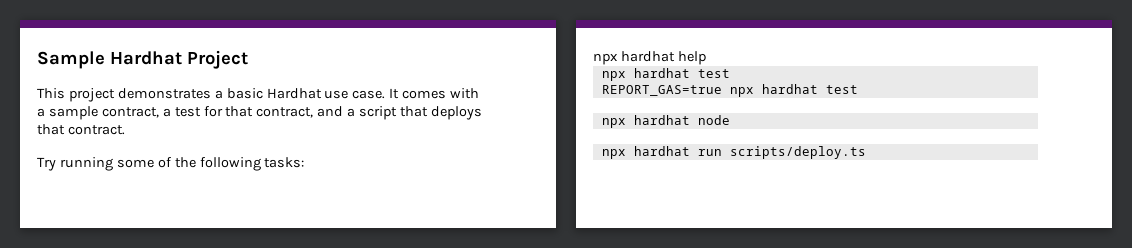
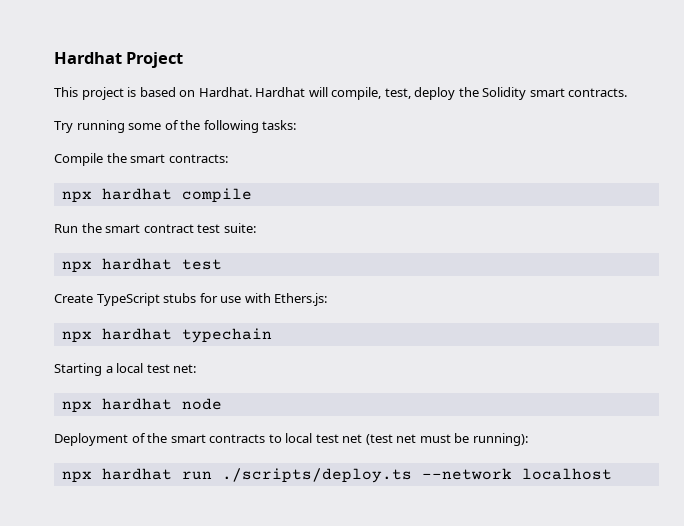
[37,51,105,69] Sample -> (54, 58) none
[117,88,480,99] [37,106,482,120] [37,124,125,135] demonstrates a basic Hardhat use case. It comes with a sample contract, a test for that contract, and a script that deploys that contract. -> [127,87,628,100] is based on Hardhat. Hardhat will compile, test, deploy the Solidity smart contracts.
[593,51,706,65] [601,68,730,81] [601,84,858,97] npx hardhat help // npx hardhat test // REPORT_GAS=true npx hardhat test -> [54,153,228,166] [61,188,252,203] [54,223,256,233] [61,258,222,273] [54,293,328,306] [61,328,272,343] [54,363,197,376] Compile the smart contracts: // npx hardhat compile // Run the smart contract test suite: // npx hardhat test // Create TypeScript stubs for use with Ethers.js: // npx hardhat typechain // Starting a local test net:
(730, 120) none -> [54,433,528,446] // Deployment of the smart contracts to local test net (test net must be running):
[729,146,866,159] scripts/deploy.ts -> [221,468,612,483] ./scripts/deploy.ts --network localhost

